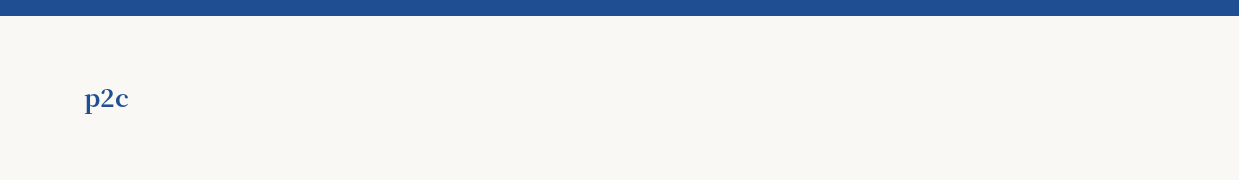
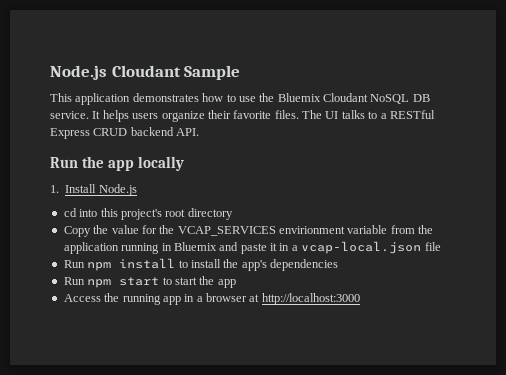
[84,89,129,114] p2c -> [50,65,241,80] [50,93,430,105] [50,110,435,122] [50,127,200,139] [50,156,185,171] [50,184,137,196] [63,208,233,220] [63,225,434,237] [63,241,441,254] [63,258,338,271] [63,276,236,288] [63,293,360,305] Node.js Cloudant Sample // This application demonstrates how to use the Bluemix Cloudant NoSQL DB service. It helps users organize their favorite files. The UI talks to a RESTful Express CRUD backend API. // Run the app locally // 1. Install Node.js // cd into this project's root directory // Copy the value for the VCAP_SERVICES envirionment variable from the application running in Bluemix and paste it in a vcap-local.json file // Run npm install to install the app's dependencies // Run npm start to start the app // Access the running app in a browser at http://localhost:3000

